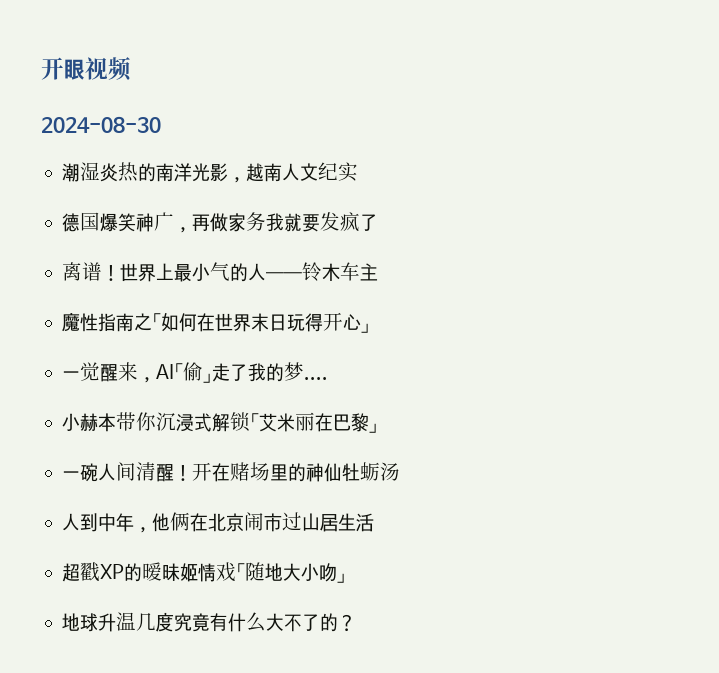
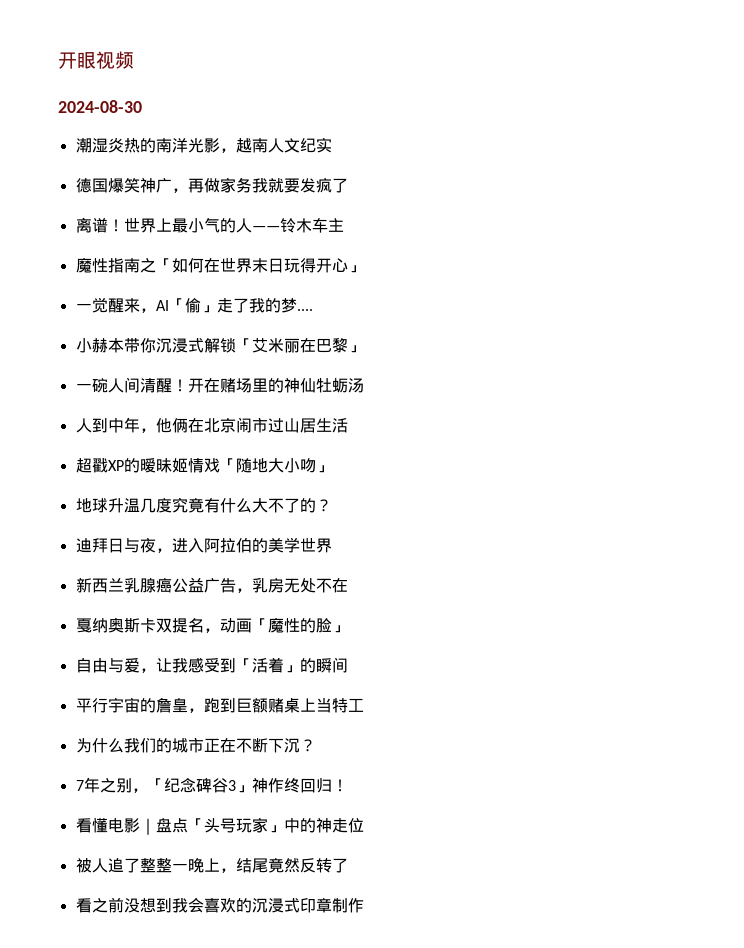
(357, 623) none -> [75,537,332,553] [75,577,348,593] [75,617,348,633] [75,657,348,673] [75,697,364,713] [75,737,316,753] [75,777,348,793] [75,817,364,835] [75,857,348,873] [75,897,364,913] // 迪拜日与夜，进入阿拉伯的美学世界 // 新西兰乳腺癌公益广告，乳房无处不在 // 戛纳奥斯卡双提名，动画「魔性的脸」 // 自由与爱，让我感受到「活着」的瞬间 // 平行宇宙的詹皇，跑到巨额赌桌上当特工 // 为什么我们的城市正在不断下沉？ // 7年之别，「纪念碑谷3」神作终回归！ // 看懂电影｜盘点「头号玩家」中的神走位 // 被人追了整整一晚上，结尾竟然反转了 // 看之前没想到我会喜欢的沉浸式印章制作

